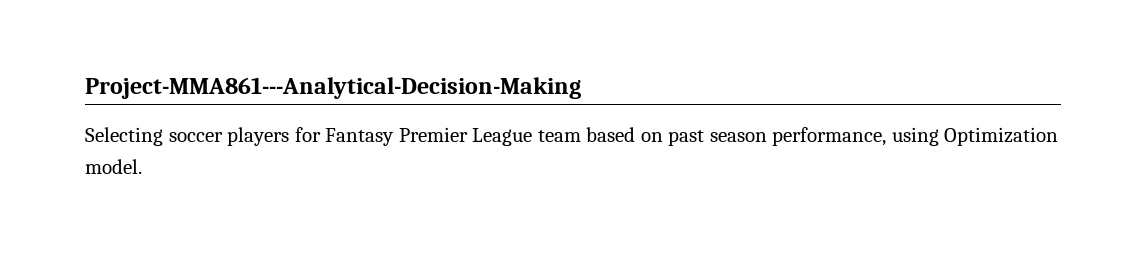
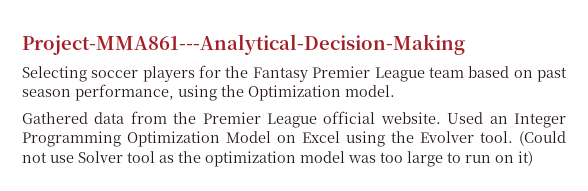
(321, 134) none -> [225,66,249,78] the
(939, 136) none -> [221,85,244,97] the
(142, 166) none -> [22,111,566,128] [22,131,566,147] [22,151,533,167] // Gathered data from the Premier League official website. Used an Integer Programming Optimization Model on Excel using the Evolver tool. (Could not use Solver tool as the optimization model was too large to run on it)

